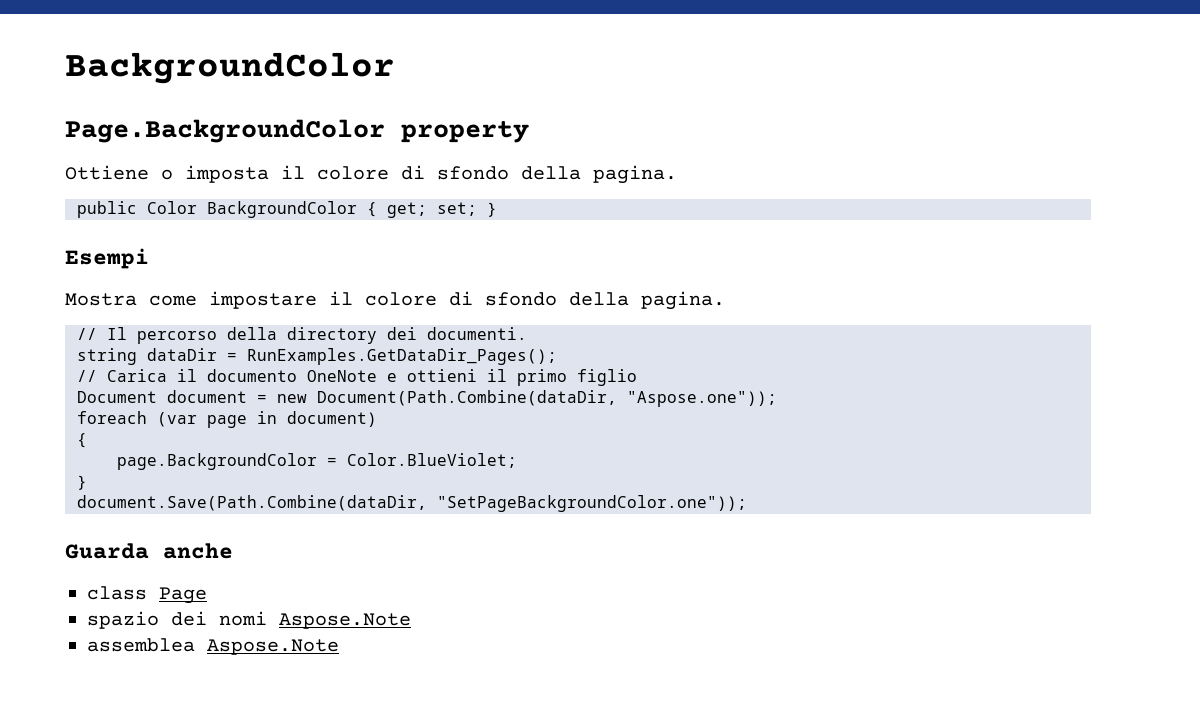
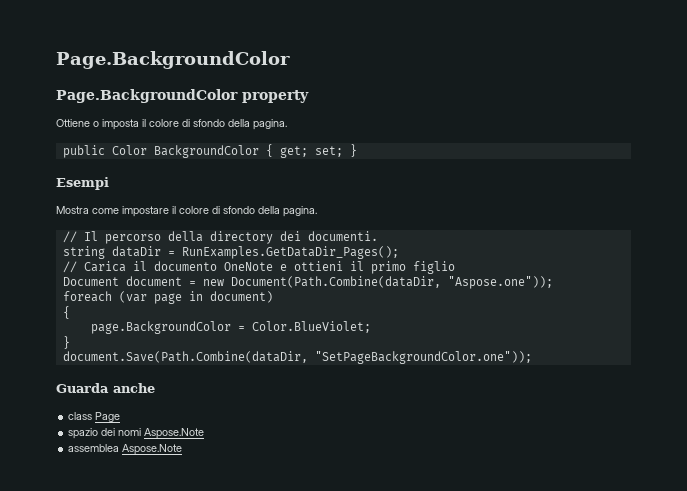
[65,52,395,84] BackgroundColor -> [56,51,290,69] Page.BackgroundColor

